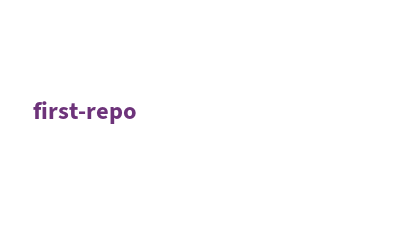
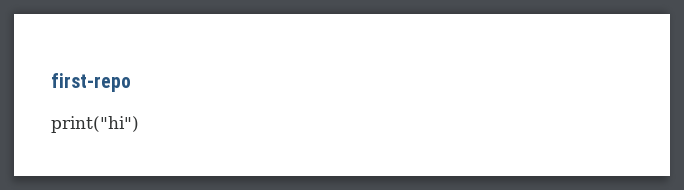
(137, 112) none -> [51,116,139,133] // print("hi")

